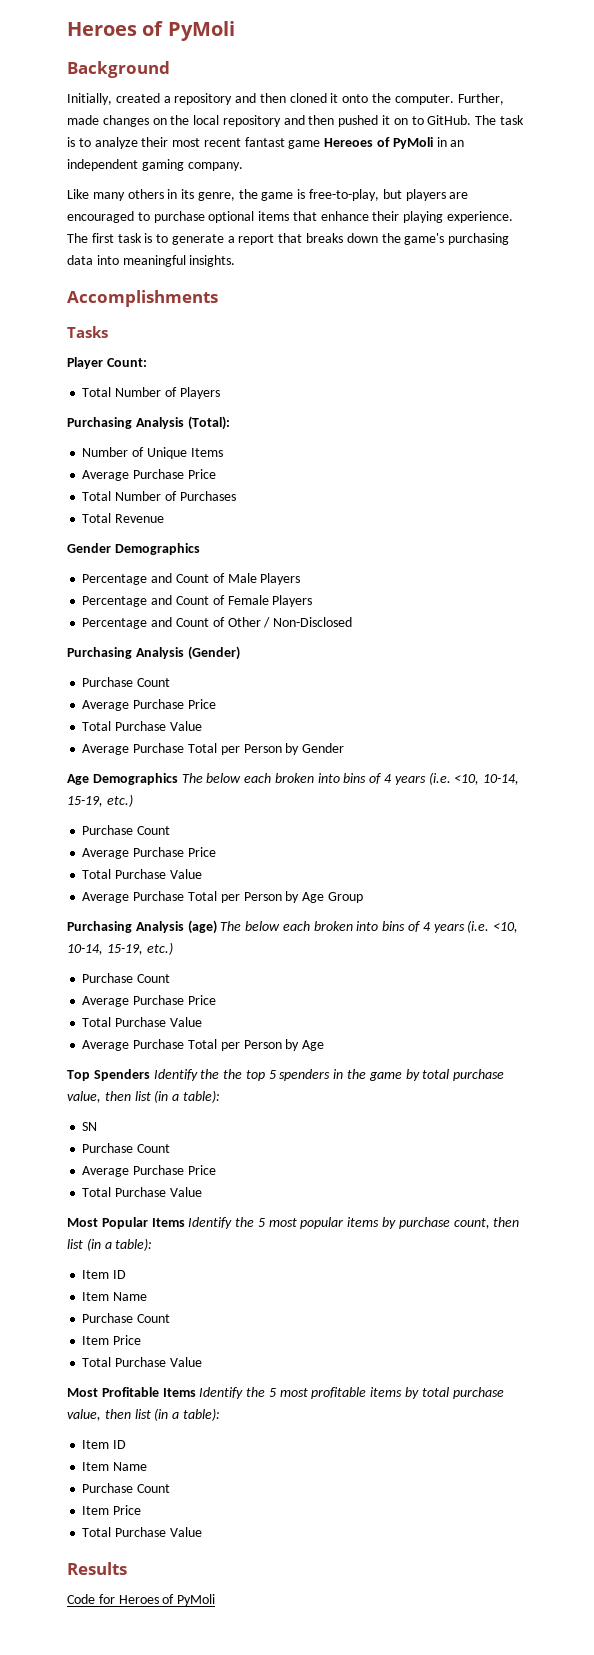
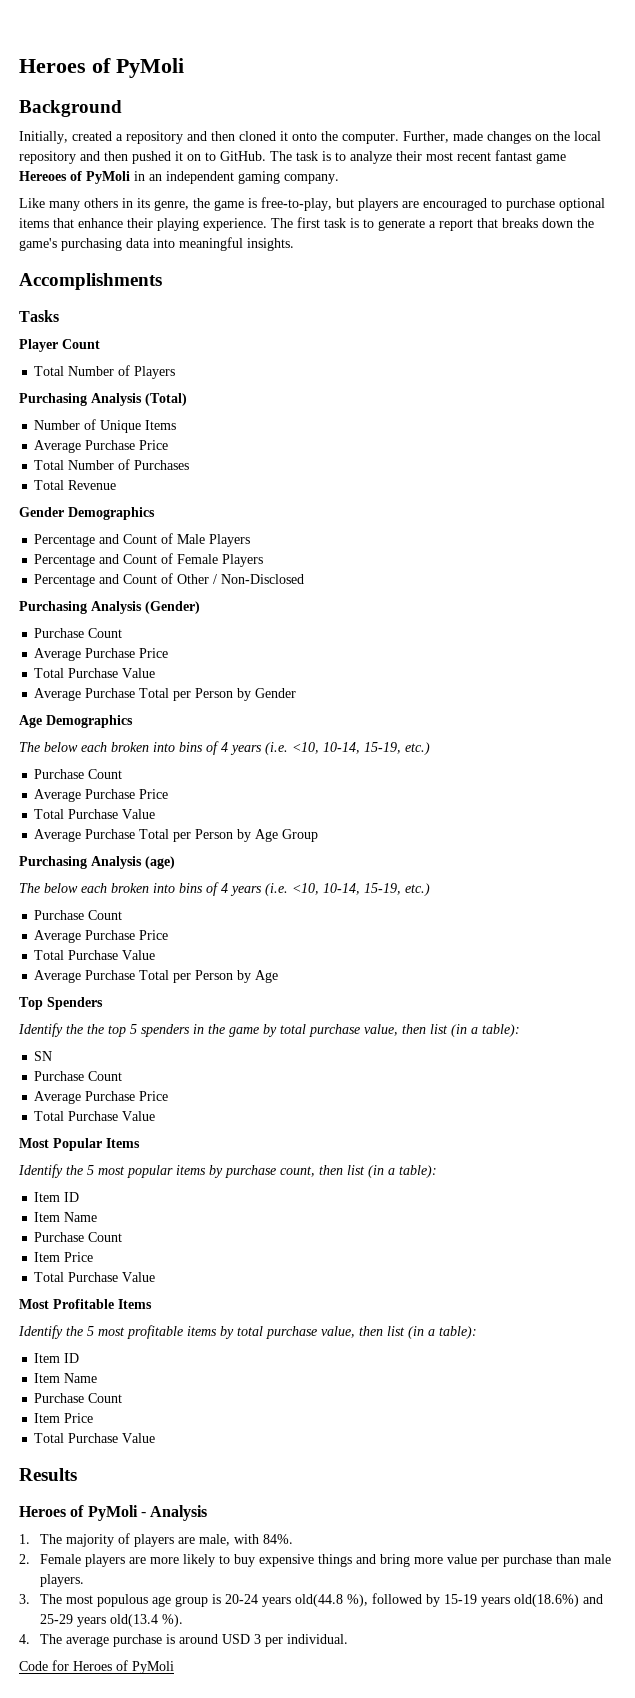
[106,358,147,367] Count: -> [62,339,100,349] Count
[187,416,230,430] (Total): -> [145,393,187,406] (Total)
(178, 779) none -> (133, 721) //
(217, 927) none -> (175, 862) //
(150, 1075) none -> (103, 1003) //
(185, 1222) none -> (140, 1143) //
(196, 1392) none -> (152, 1304) //
(127, 1568) none -> [19,1505,208,1521] [19,1533,293,1547] [19,1554,611,1567] [39,1574,84,1587] [19,1593,603,1607] [39,1614,183,1627] [19,1634,348,1647] // Heroes of PyMoli - Analysis // 1. The majority of players are male, with 84%. // 2. Female players are more likely to buy expensive things and bring more value per purchase than male players. // 3. The most populous age group is 20-24 years old(44.8 %), followed by 15-19 years old(18.6%) and 25-29 years old(13.4 %). // 4. The average purchase is around USD 3 per individual.

